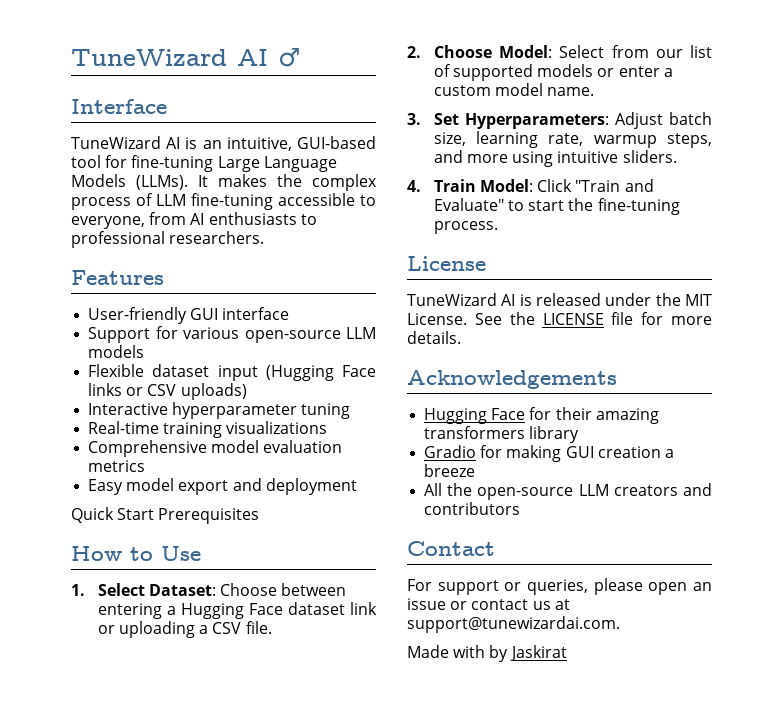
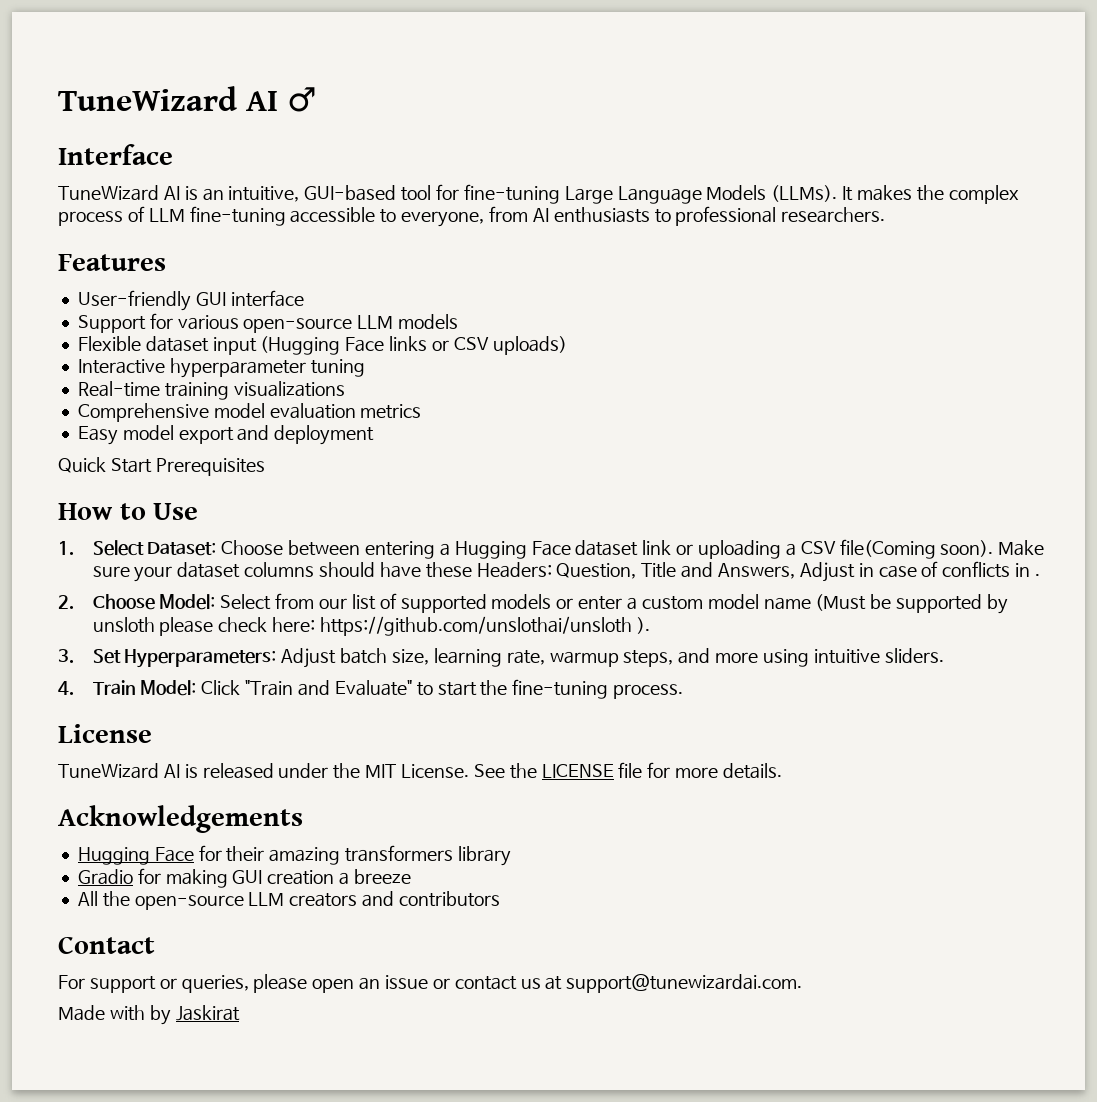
[245,621,272,634] file. -> [839,539,1045,559] [92,561,1040,582] file(Coming soon). Make sure your dataset columns should have these Headers: Question, Title and Answers, Adjust in case of conflicts in .
[547,87,595,96] name. -> [763,594,1009,614] [92,616,650,636] name (Must be supported by unsloth please check here: https://github.com/unslothai/unsloth ).

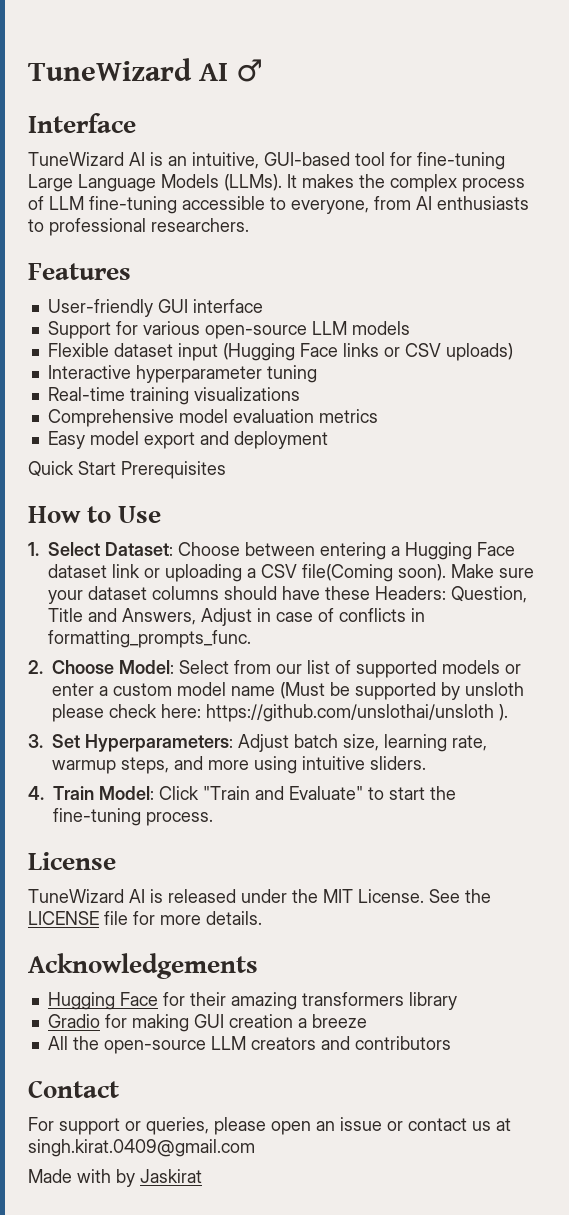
[1034,574,1040,576] . -> [48,630,252,648] formatting_prompts_func.
[566,974,803,993] support@tunewizardai.com. -> [28,1139,255,1157] singh.kirat.0409@gmail.com

